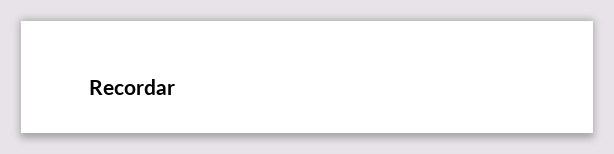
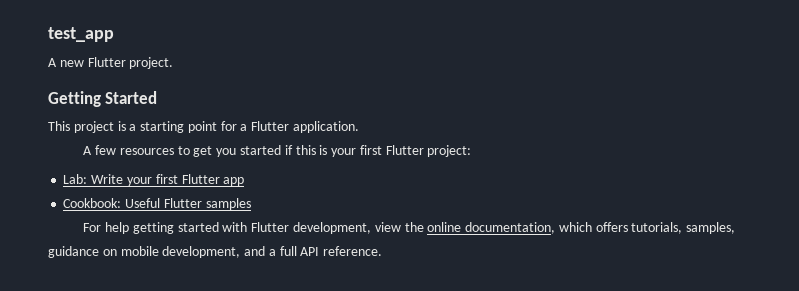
[89,79,175,95] Recordar -> [48,27,114,42] [48,57,174,69] [48,91,158,107] [48,121,360,133] [83,145,472,157] [63,174,245,186] [63,198,251,210] [83,222,736,234] [48,246,383,258] test_app // A new Flutter project. // Getting Started // This project is a starting point for a Flutter application. // A few resources to get you started if this is your first Flutter project: // Lab: Write your first Flutter app // Cookbook: Useful Flutter samples // For help getting started with Flutter development, view the online documentation, which offers tutorials, samples, guidance on mobile development, and a full API reference.

